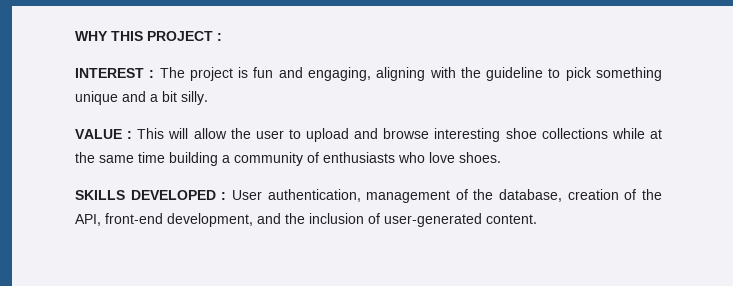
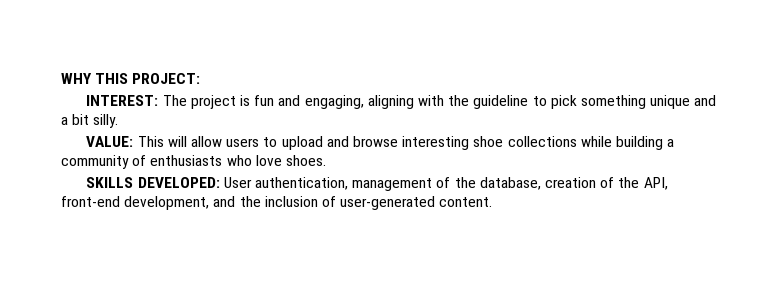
[147,31,222,41] [75,68,155,78] PROJECT : // INTEREST : -> [132,73,201,84] [86,95,159,106] PROJECT: // INTEREST:
[75,129,133,139] VALUE : -> [86,136,134,147] VALUE:
[230,128,284,139] the user -> [226,138,260,147] users
[649,129,662,139] [75,152,165,163] at the same time -> (612, 141) none
[130,190,227,200] DEVELOPED : -> [137,177,220,188] DEVELOPED:

